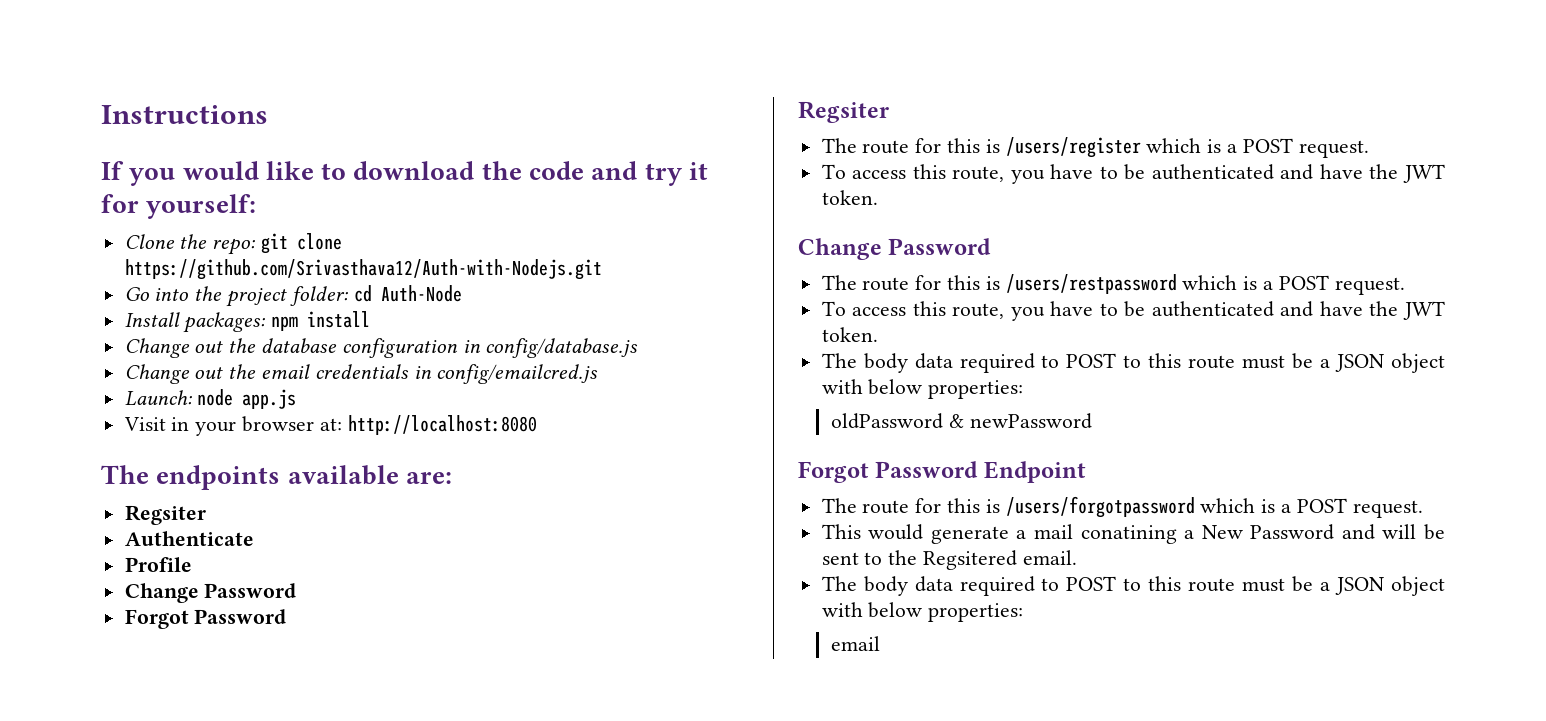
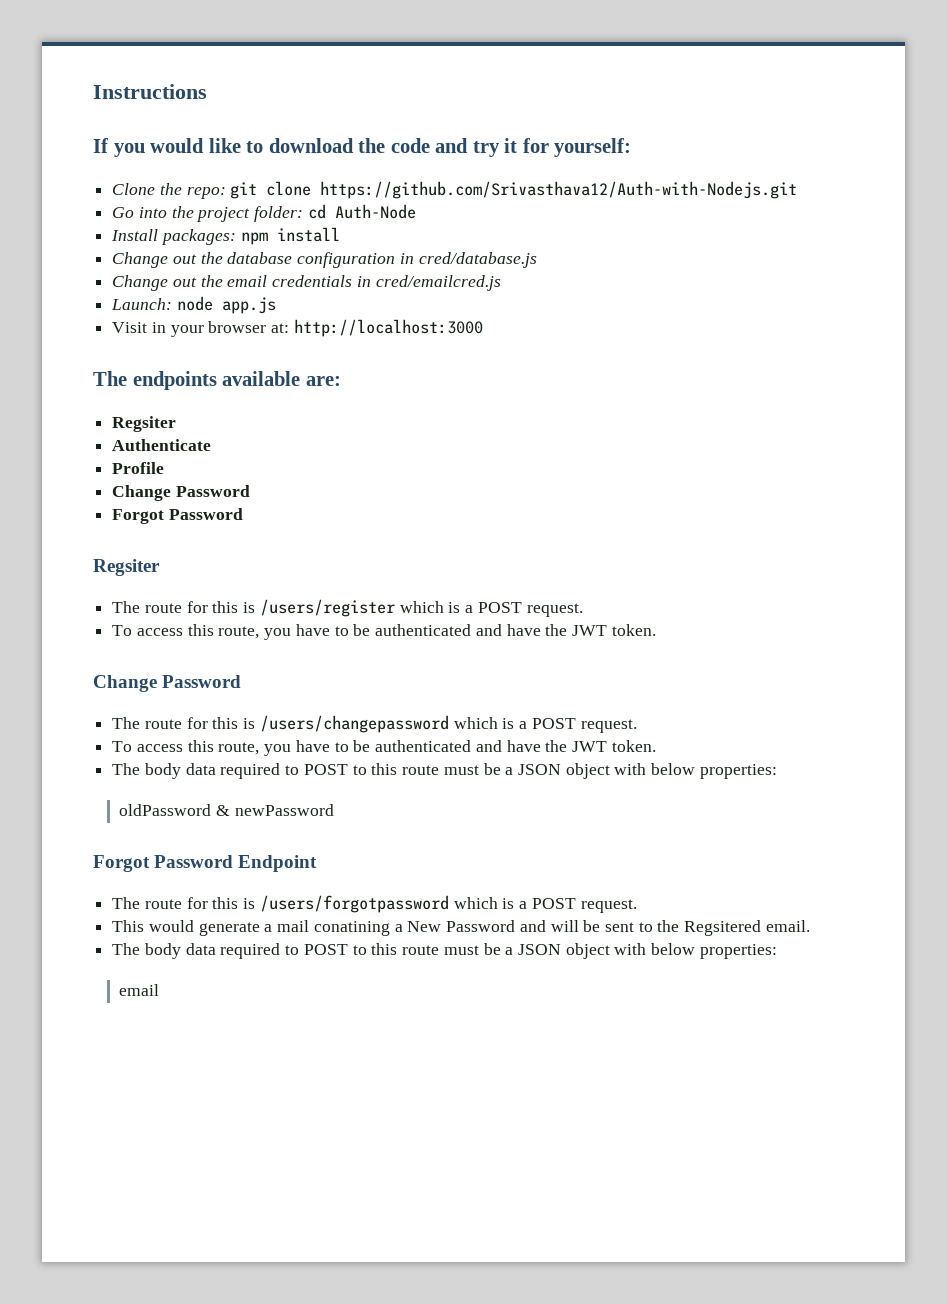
[485,338,639,358] config/database.js -> [418,252,537,268] cred/database.js
[436,364,599,384] config/emailcred.js -> [375,275,501,291] cred/emailcred.js
[347,415,537,435] http://localhost:8080 -> [293,319,483,337] http://localhost:3000
[1005,274,1177,294] /users/restpassword -> [259,715,449,733] /users/changepassword

